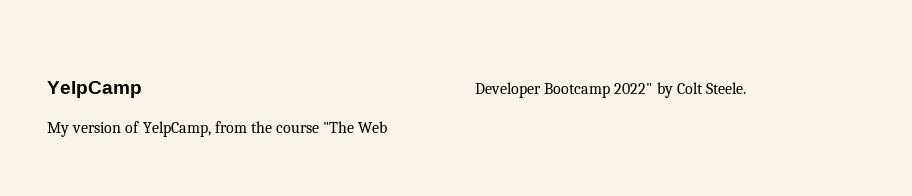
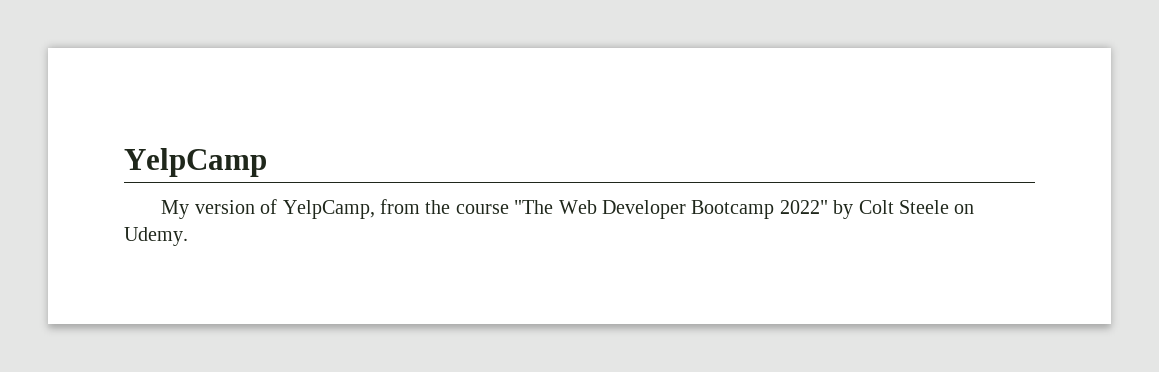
[705,82,746,94] Steele. -> [898,200,975,214] [124,227,188,246] Steele on Udemy.

